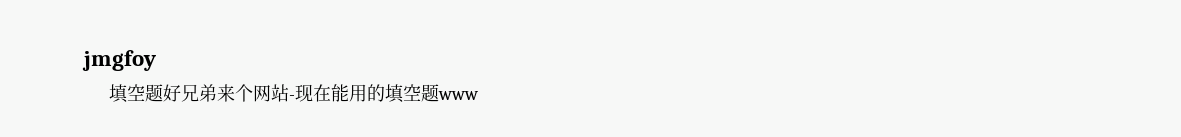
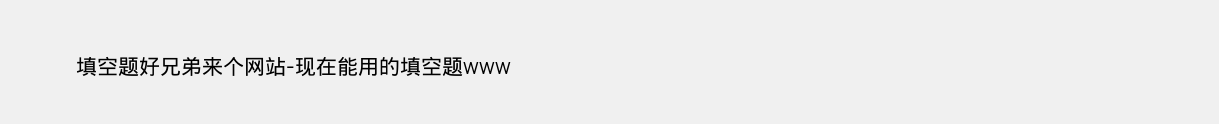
[82,50,156,71] jmgfoy // -> (75, 66) none

